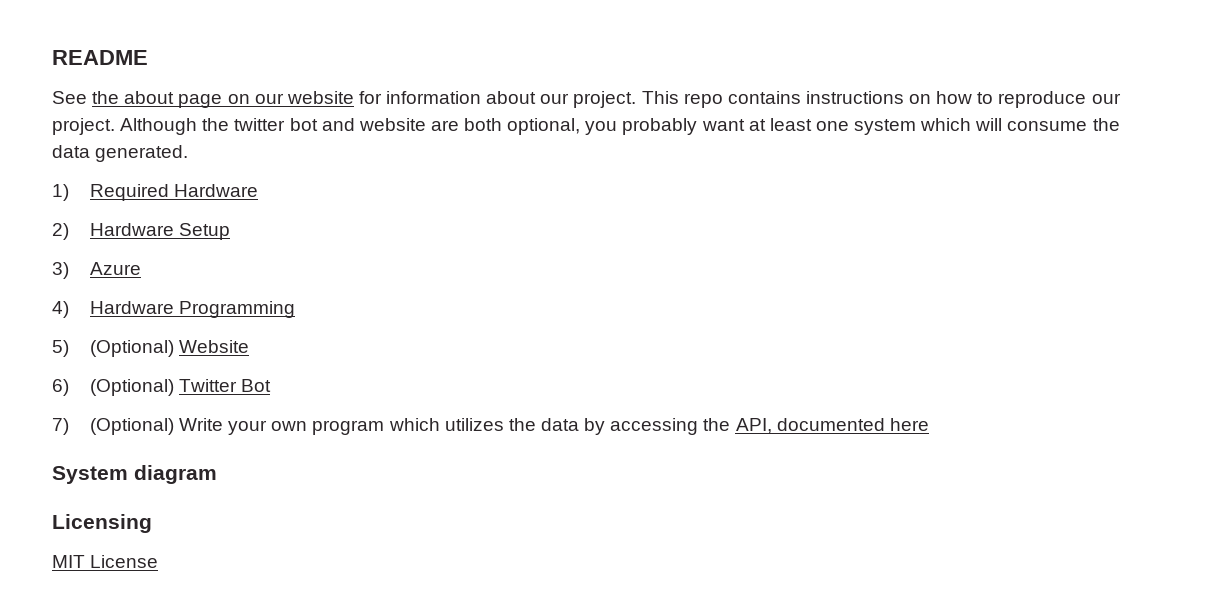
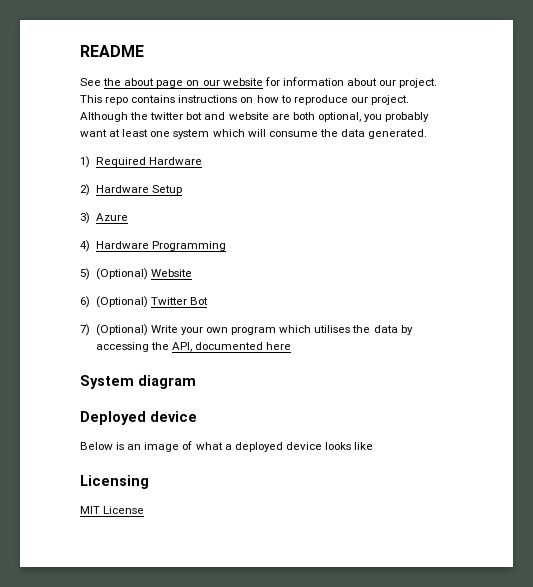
[444,418,504,431] utilizes -> [314,325,351,333] utilises
(217, 474) none -> [80,411,197,425] [80,441,374,452] // Deployed device // Below is an image of what a deployed device looks like

